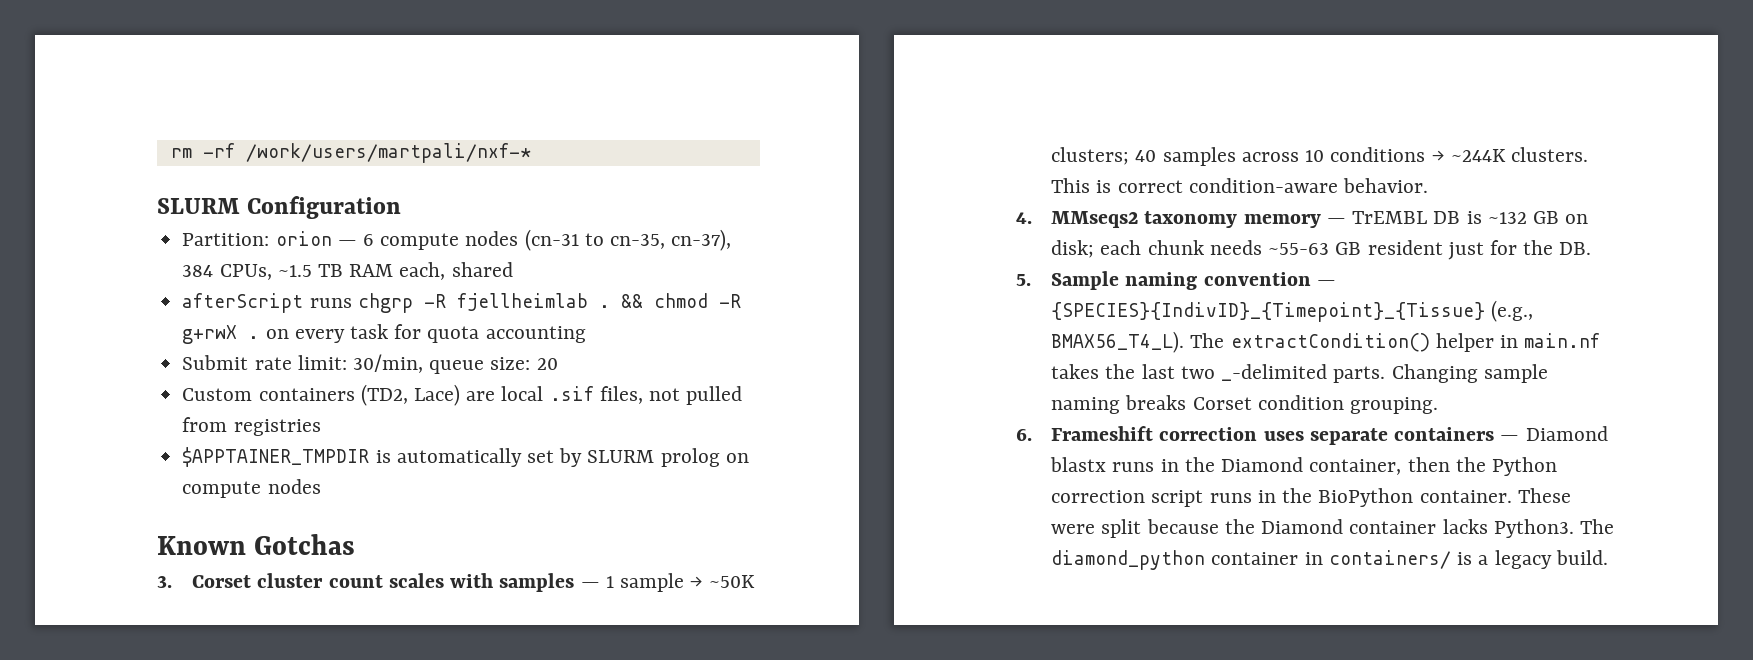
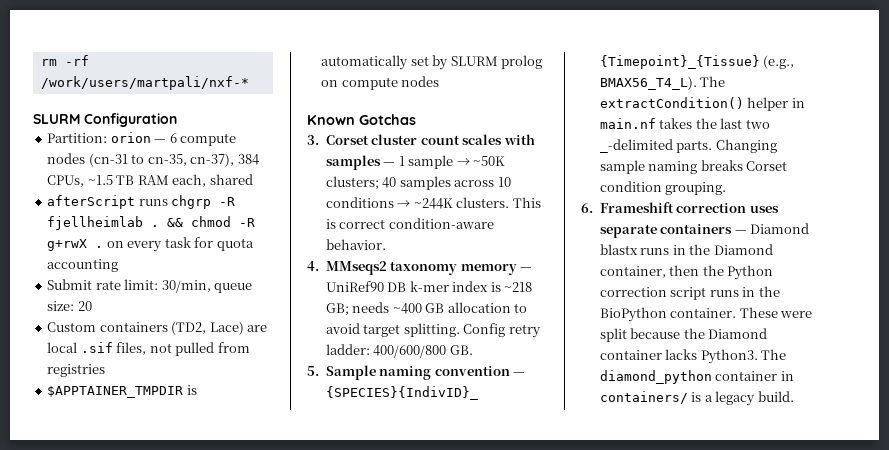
[1352,211,1589,224] [1051,240,1592,260] TrEMBL DB is ~132 GB on disk; each chunk needs ~55-63 GB resident just for the DB. -> [325,281,533,292] [325,302,528,316] [325,323,541,338] [325,344,473,358] UniRef90 DB k-mer index is ~218 GB; needs ~400 GB allocation to avoid target splitting. Config retry ladder: 400/600/800 GB.

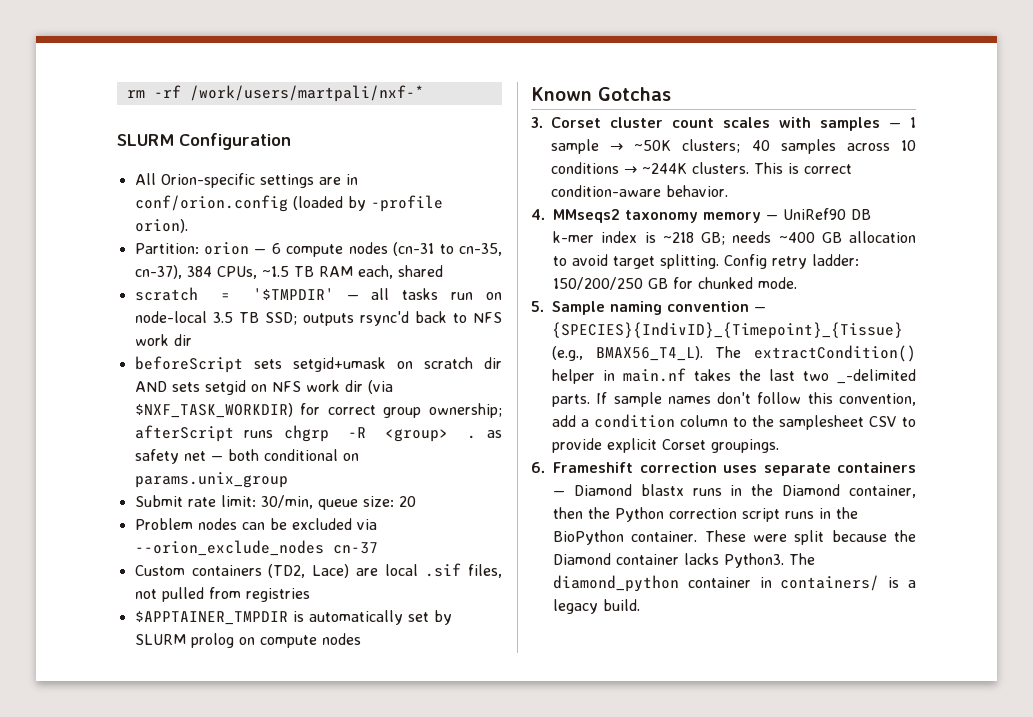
(177, 120) none -> [134,173,358,188] [134,195,443,212] [134,219,188,233] // All Orion-specific settings are in conf/orion.config (loaded by -profile orion).
[47,195,236,209] [47,216,256,230] [47,237,254,252] [47,259,119,272] afterScript runs chgrp -R fjellheimlab . && chmod -R g+rwX . on every task for quota accounting -> [134,287,502,301] [134,311,503,326] [134,334,192,346] [134,356,502,373] [134,380,393,395] [134,403,502,418] [134,425,502,442] [134,449,359,464] [134,472,288,488] scratch = '$TMPDIR' — all tasks run on node-local 3.5 TB SSD; outputs rsync'd back to NFS work dir // beforeScript sets setgid+umask on scratch dir AND sets setgid on NFS work dir (via $NXF_TASK_WORKDIR) for correct group ownership; afterScript runs chgrp -R <group> . as safety net — both conditional on params.unix_group
(92, 306) none -> [134,518,377,530] [134,540,378,556] // Problem nodes can be excluded via --orion_exclude_nodes cn-37
[373,345,473,358] 400/600/800 GB. -> [553,277,797,290] 150/200/250 GB for chunked mode.
[715,139,777,153] [599,160,788,174] [599,181,727,195] Changing sample naming breaks Corset condition grouping. -> [596,392,916,407] [552,414,916,430] [552,438,779,453] If sample names don't follow this convention, add a condition column to the samplesheet CSV to provide explicit Corset groupings.

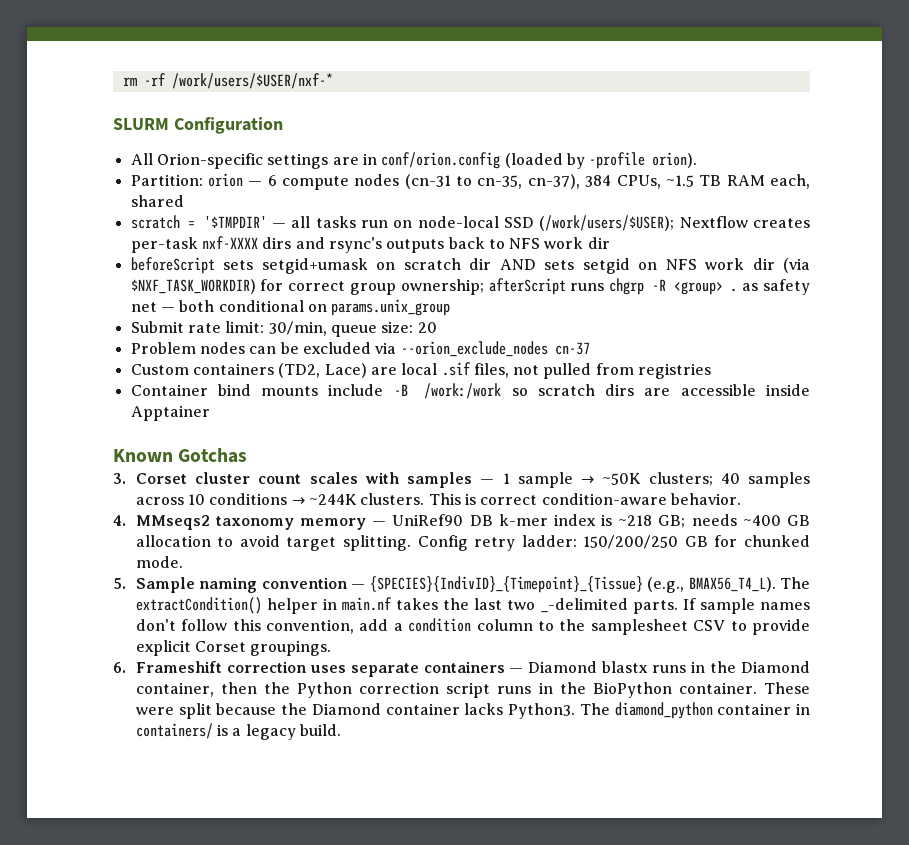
[189,85,424,102] /work/users/martpali/nxf-* -> [171,73,333,89] /work/users/$USER/nxf-*
[212,311,409,326] 3.5 TB SSD; outputs rsync'd -> [504,215,811,231] [130,236,445,253] SSD (/work/users/$USER); Nextflow creates per-task nxf-XXXX dirs and rsync's outputs
[134,610,452,625] [134,633,361,648] $APPTAINER_TMPDIR is automatically set by SLURM prolog on compute nodes -> [130,383,811,399] [130,405,210,421] Container bind mounts include -B /work:/work so scratch dirs are accessible inside Apptainer

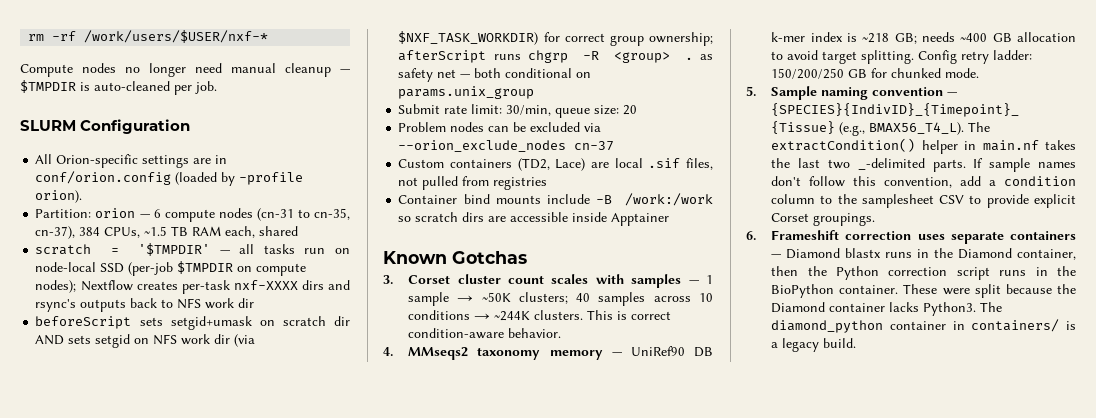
(333, 81) none -> [20,63,350,77] [20,80,217,95] // Compute nodes no longer need manual cleanup — $TMPDIR is auto-cleaned per job.
[539,215,675,231] (/work/users/$USER); -> [128,261,307,276] [35,280,77,293] (per-job $TMPDIR on compute nodes);

